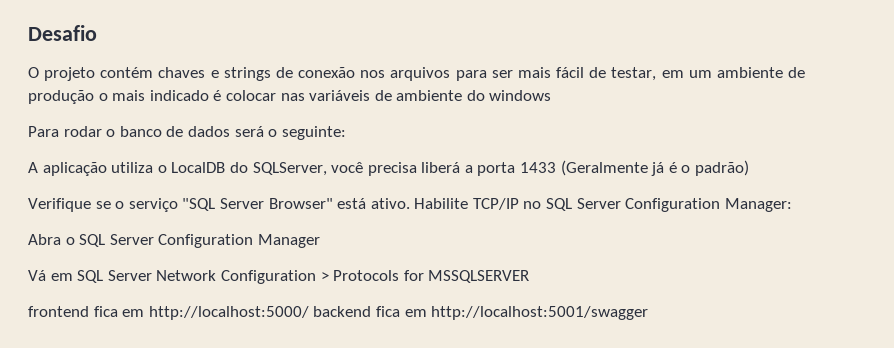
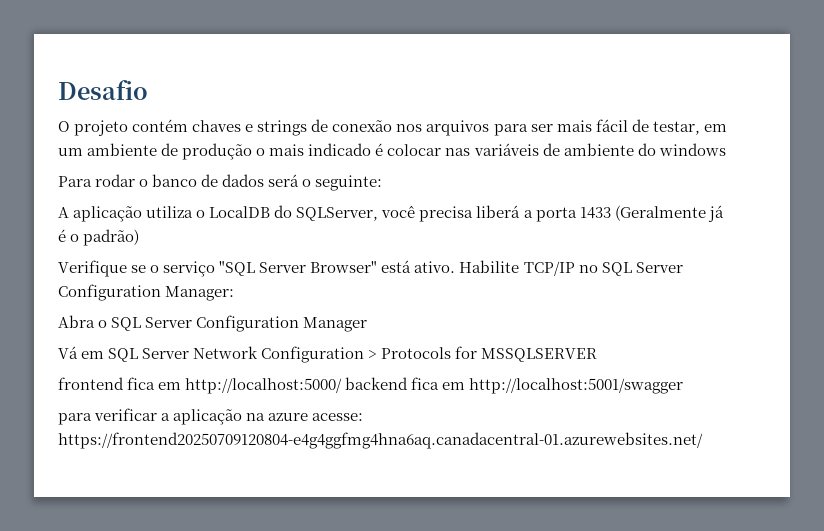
(649, 313) none -> [58,408,364,425] [58,432,703,449] // para verificar a aplicação na azure acesse: https://frontend20250709120804-e4g4ggfmg4hna6aq.canadacentral-01.azurewebsites.net/

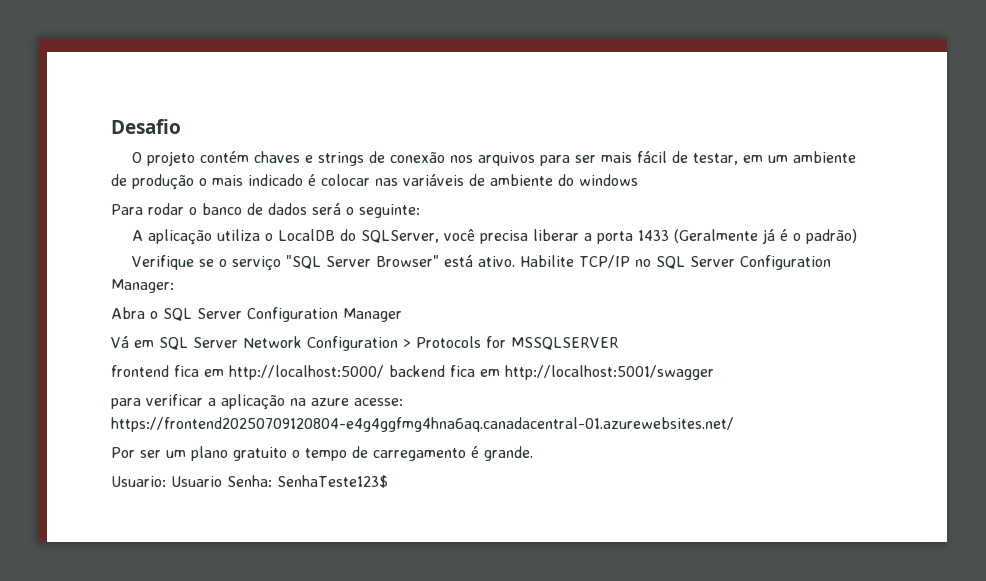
[476,205,521,218] liberá -> [532,229,579,241] liberar
(703, 440) none -> [111,446,533,461] [111,475,388,488] // Por ser um plano gratuito o tempo de carregamento é grande. // Usuario: Usuario Senha: SenhaTeste123$

